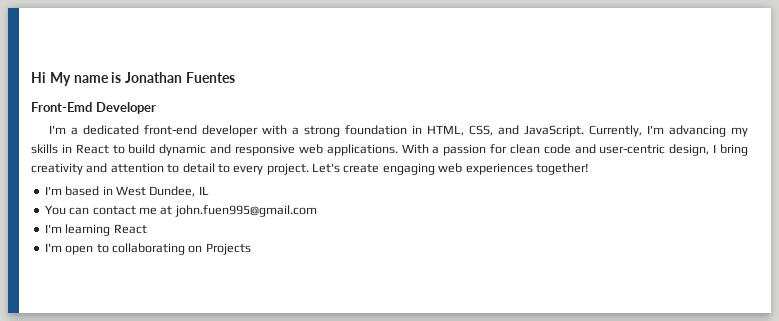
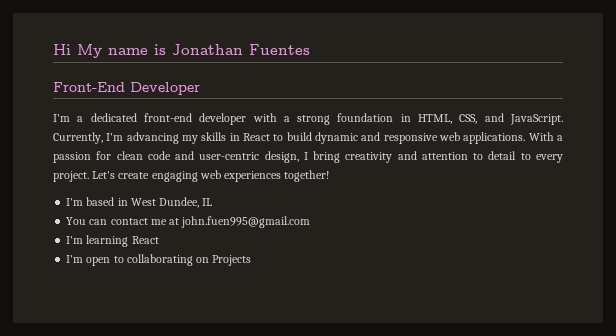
[31,102,92,112] Front-Emd -> [53,82,125,92] Front-End

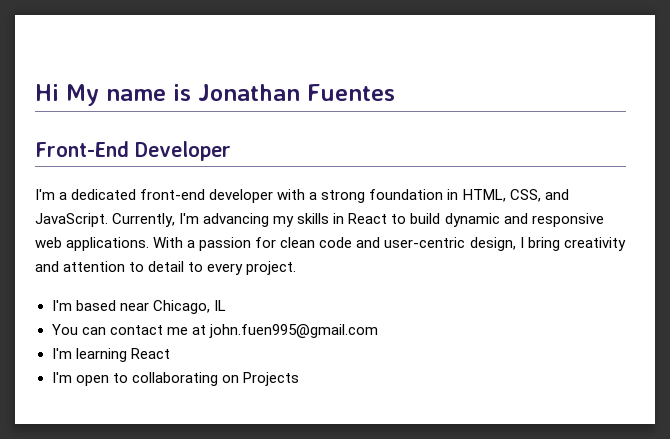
[92,170,330,182] Let's create engaging web experiences together! -> (297, 268) none
[117,197,200,208] in West Dundee, -> [119,300,210,314] near Chicago,

